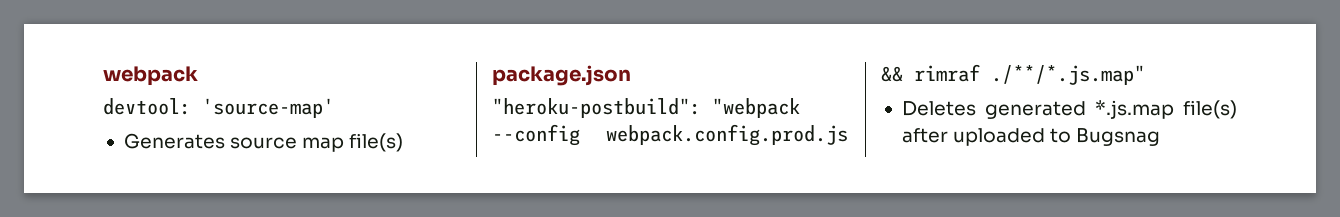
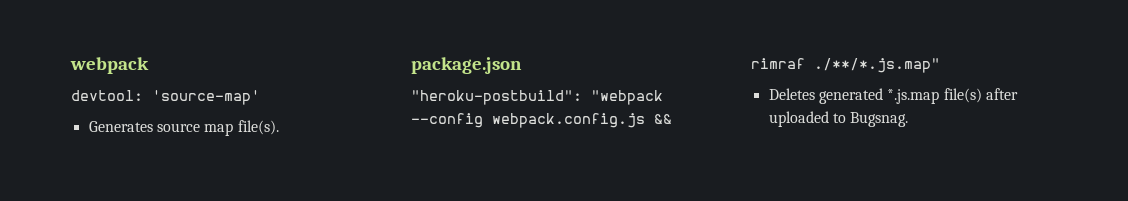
[349,133,404,152] file(s) -> [237,120,279,135] file(s).
[606,124,848,146] webpack.config.prod.js -> [492,113,645,128] webpack.config.js
[1076,128,1161,146] Bugsnag -> [850,112,909,127] Bugsnag.

